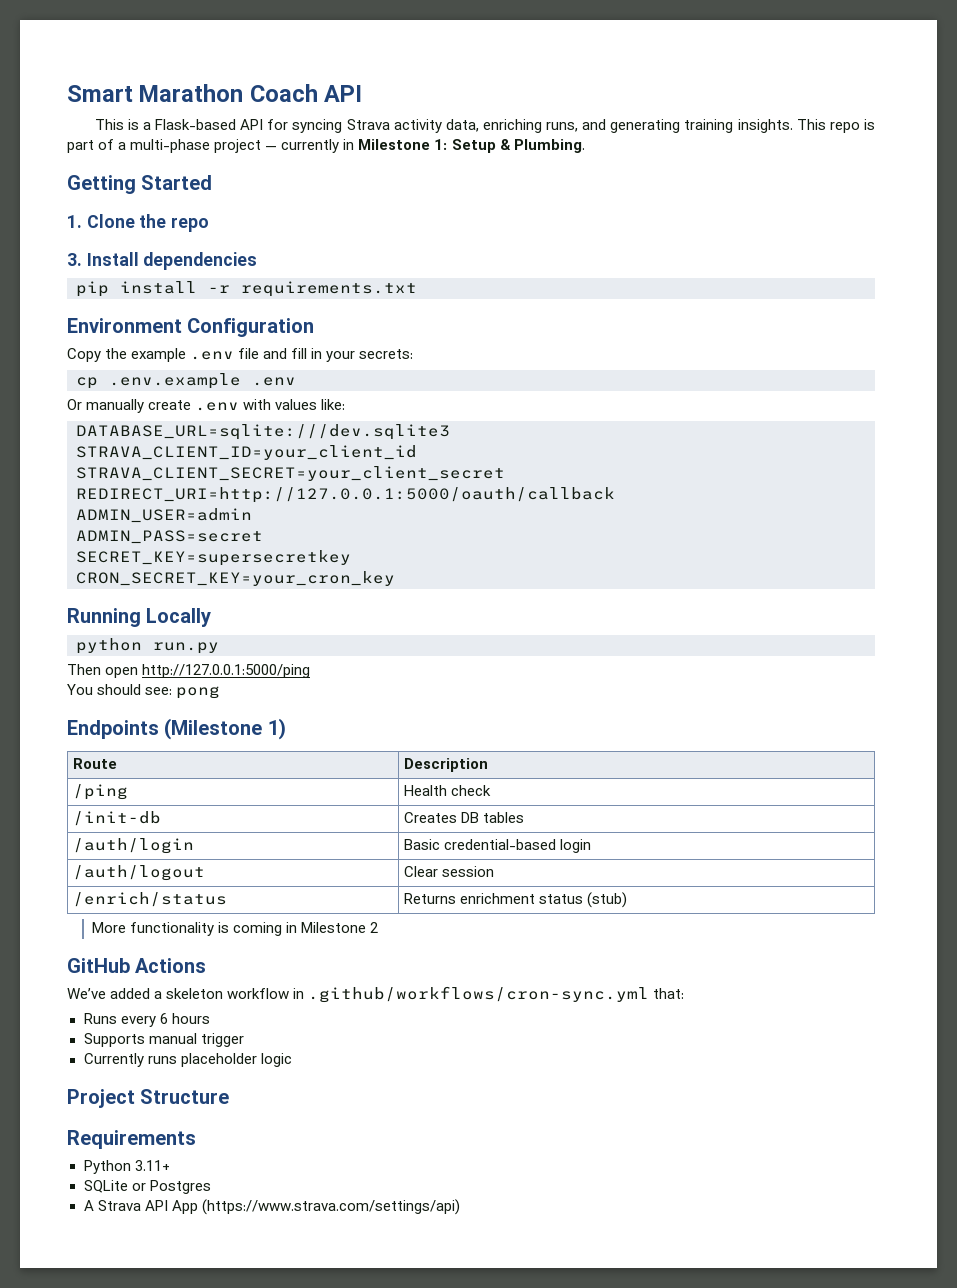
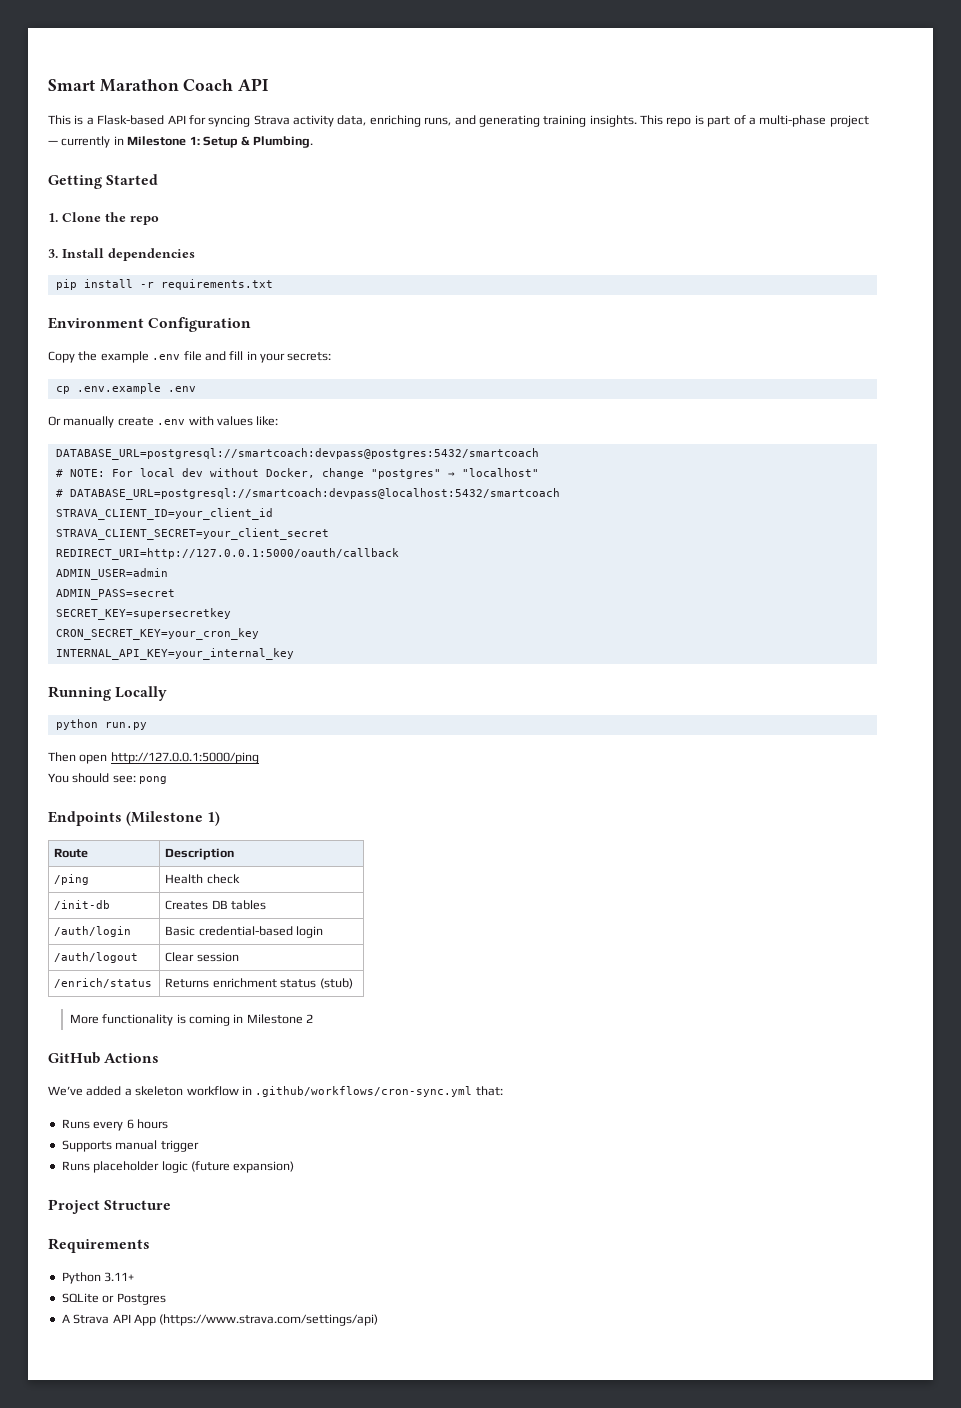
[76,424,450,440] DATABASE_URL=sqlite:///dev.sqlite3 -> [55,448,539,460] [55,468,539,479] [55,488,560,500] DATABASE_URL=postgresql://smartcoach:devpass@postgres:5432/smartcoach // # NOTE: For local dev without Docker, change "postgres" → "localhost" // # DATABASE_URL=postgresql://smartcoach:devpass@localhost:5432/smartcoach
(395, 578) none -> [55,648,294,660] // INTERNAL_API_KEY=your_internal_key
[83,1053,177,1067] Currently runs -> [61,1161,90,1171] Runs
(292, 1060) none -> [190,1161,295,1173] (future expansion)

